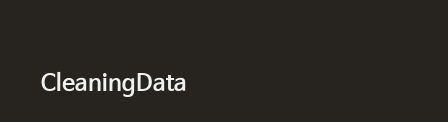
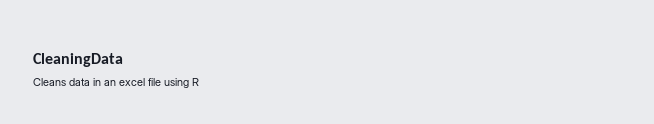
(187, 84) none -> [33,78,199,88] // Cleans data in an excel file using R

